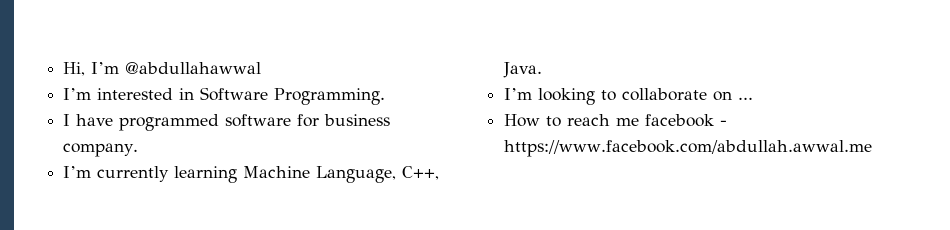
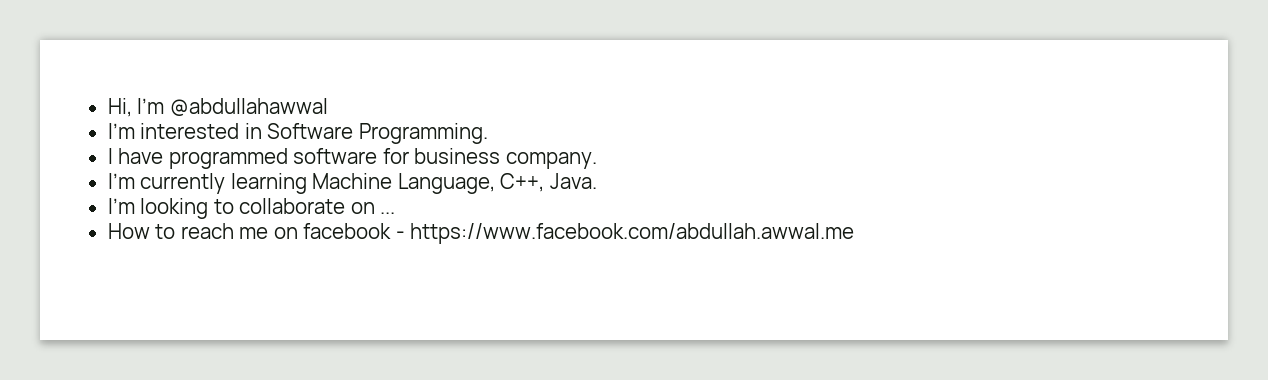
(640, 121) none -> [273,227,298,239] on

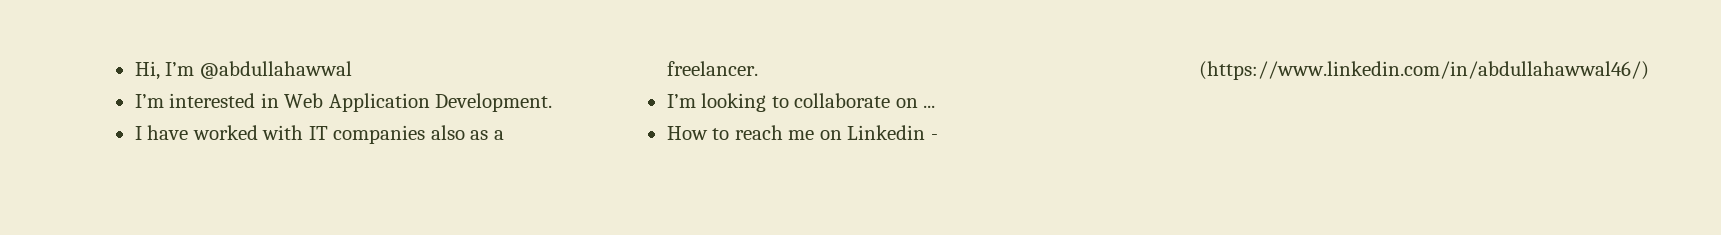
[267,123,488,144] Software Programming. -> [284,93,553,112] Web Application Development.
[168,148,597,169] [107,173,597,194] programmed software for business company. // I’m currently learning Machine Language, C++, Java. -> [192,125,504,144] [666,61,758,76] worked with IT companies also as a freelancer.
[303,223,855,244] facebook - https://www.facebook.com/abdullah.awwal.me -> [847,125,938,140] [1198,61,1649,80] Linkedin - (https://www.linkedin.com/in/abdullahawwal46/)

